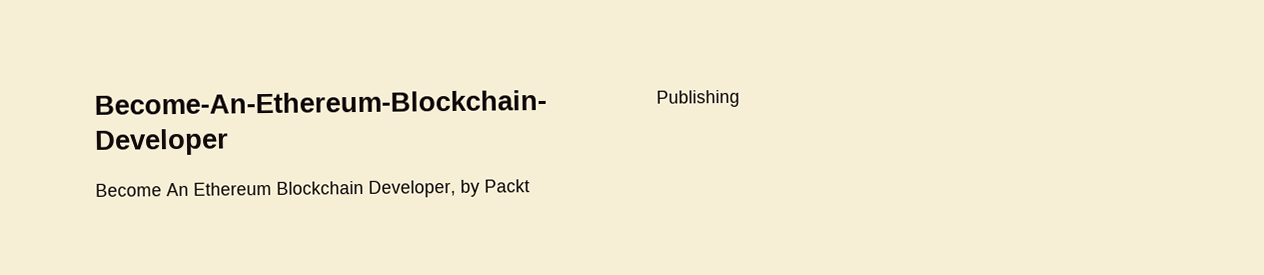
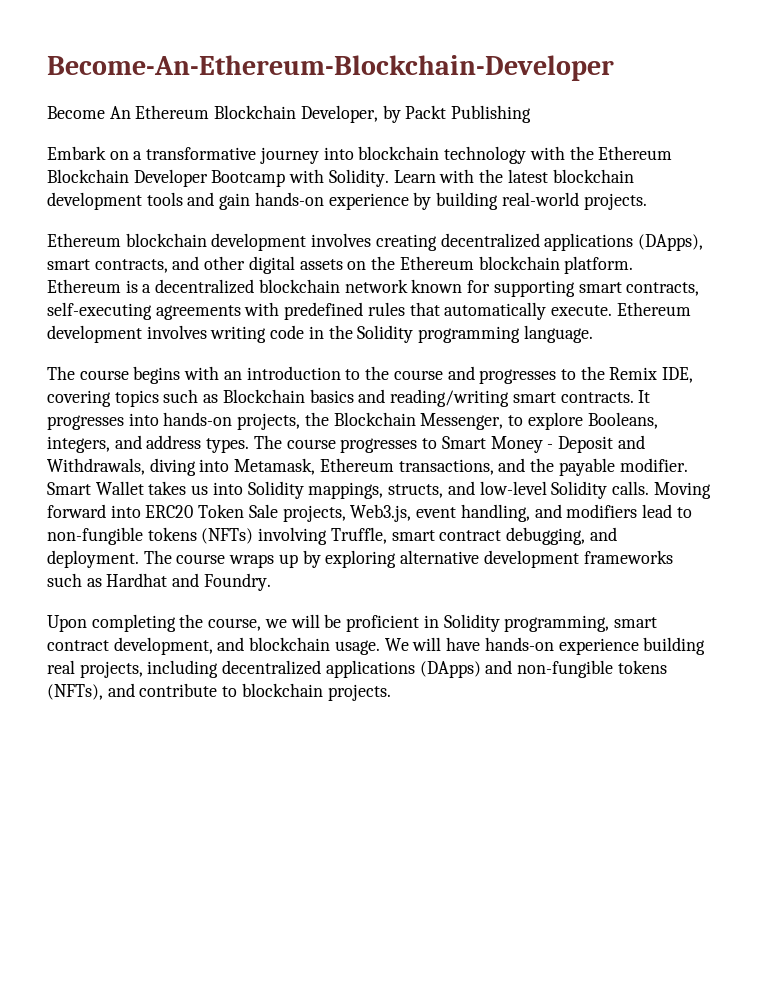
(740, 98) none -> [47,146,673,164] [47,169,634,187] [47,192,647,210] [47,233,704,251] [47,256,634,274] [47,279,700,297] [47,302,691,320] [47,325,593,343] [47,366,694,384] [47,389,651,407] [47,412,658,430] [47,435,645,453] [47,458,688,476] [47,481,711,499] [47,504,692,522] [47,527,617,545] [47,550,673,568] [47,573,271,591] [47,614,657,632] [47,637,706,655] [47,660,667,678] [47,683,391,701] // Embark on a transformative journey into blockchain technology with the Ethereum Blockchain Developer Bootcamp with Solidity. Learn with the latest blockchain development tools and gain hands-on experience by building real-world projects. // Ethereum blockchain development involves creating decentralized applications (DApps), smart contracts, and other digital assets on the Ethereum blockchain platform. Ethereum is a decentralized blockchain network known for supporting smart contracts, self-executing agreements with predefined rules that automatically execute. Ethereum development involves writing code in the Solidity programming language. // The course begins with an introduction to the course and progresses to the Remix IDE, covering topics such as Blockchain basics and reading/writing smart contracts. It progresses into hands-on projects, the Blockchain Messenger, to explore Booleans, integers, and address types. The course progresses to Smart Money - Deposit and Withdrawals, diving into Metamask, Ethereum transactions, and the payable modifier. Smart Wallet takes us into Solidity mappings, structs, and low-level Solidity calls. Moving forward into ERC20 Token Sale projects, Web3.js, event handling, and modifiers lead to non-fungible tokens (NFTs) involving Truffle, smart contract debugging, and deployment. The course wraps up by exploring alternative development frameworks such as Hardhat and Foundry. // Upon completing the course, we will be proficient in Solidity programming, smart contract development, and blockchain usage. We will have hands-on experience building real projects, including decentralized applications (DApps) and non-fungible tokens (NFTs), and contribute to blockchain projects.

